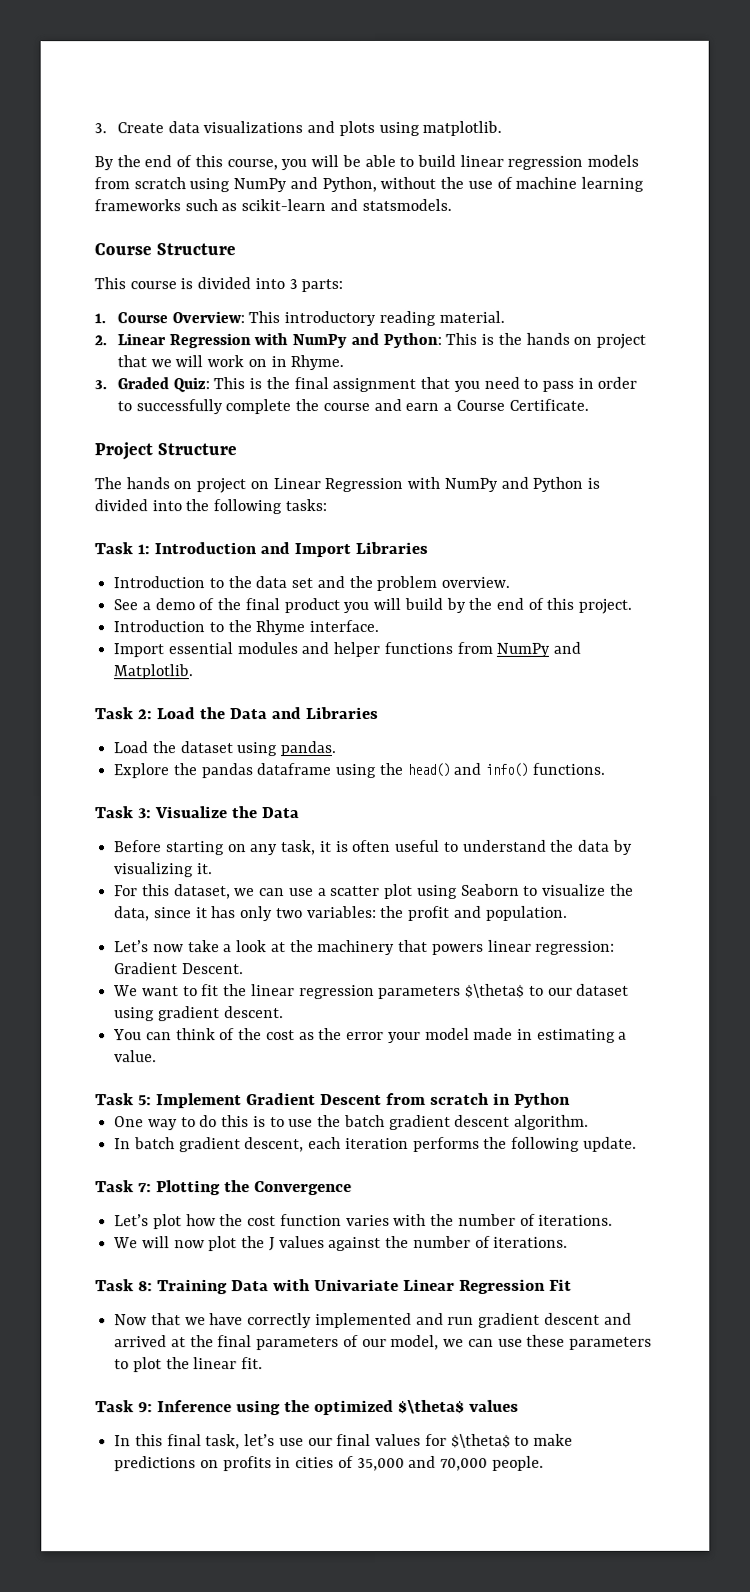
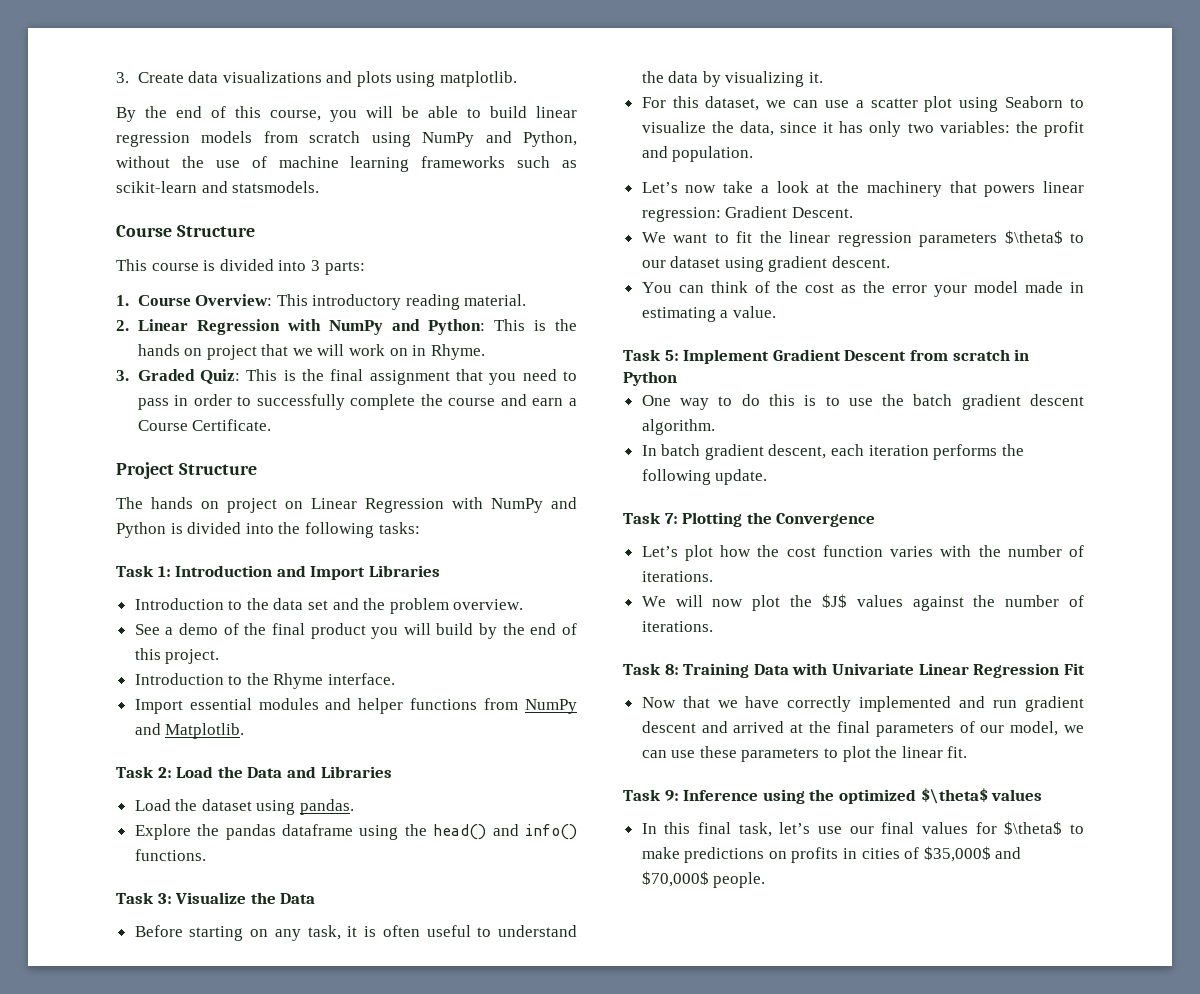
[268,1237,275,1252] J -> [821,594,847,608] $J$
[356,1455,489,1472] 35,000 and 70,000 -> [923,846,1022,862] [641,871,709,887] $35,000$ and $70,000$

